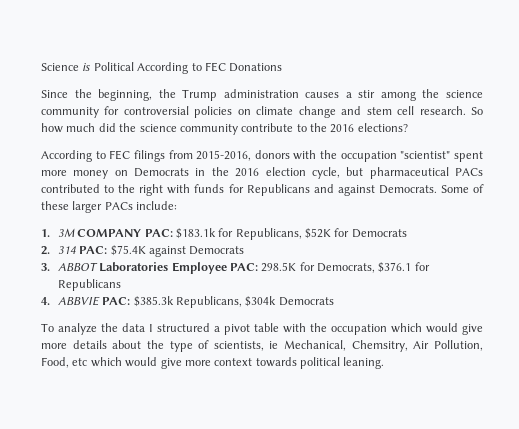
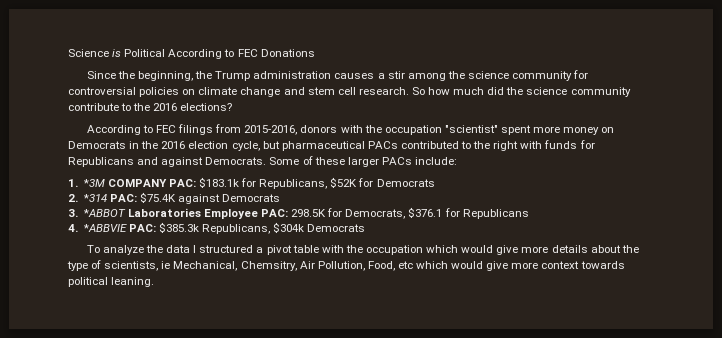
[57,228,75,237] 3M -> [82,179,105,187] *3M
[57,246,76,254] 314 -> [82,194,107,202] *314
[57,262,98,271] ABBOT -> [82,209,126,217] *ABBOT
[57,296,100,306] ABBVIE -> [82,224,127,232] *ABBVIE

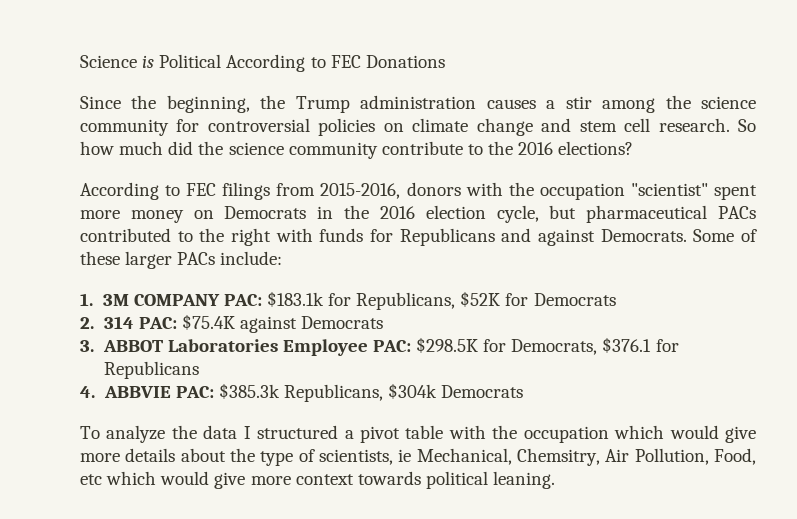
[82,179,105,187] *3M -> [102,294,129,306] 3M
[82,194,107,202] *314 -> [103,316,134,329] 314
[82,209,126,217] *ABBOT -> [102,340,163,352] ABBOT
[291,209,327,217] 298.5K -> [416,337,479,353] $298.5K
[82,224,127,232] *ABBVIE -> [103,386,171,398] ABBVIE

